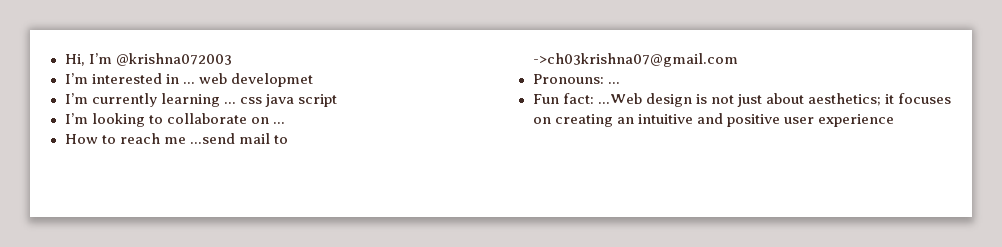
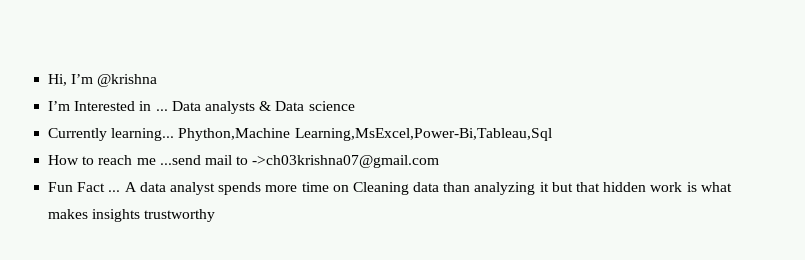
[115,53,232,66] [64,73,162,84] @krishna072003 // I’m interested -> [97,74,158,87] [48,101,136,111] @krishna // I’m Interested
[198,73,313,87] [64,93,337,107] [64,113,285,127] web developmet // I’m currently learning ... css java script // I’m looking to collaborate on ... -> [171,101,355,114] [48,128,552,141] Data analysts & Data science // Currently learning... Phython,Machine Learning,MsExcel,Power-Bi,Tableau,Sql
[532,74,620,84] [532,93,951,107] [532,113,894,127] Pronouns: ... // Fun fact: ...Web design is not just about aesthetics; it focuses on creating an intuitive and positive user experience -> [48,182,732,195] [48,209,216,222] Fun Fact ... A data analyst spends more time on Cleaning data than analyzing it but that hidden work is what makes insights trustworthy

